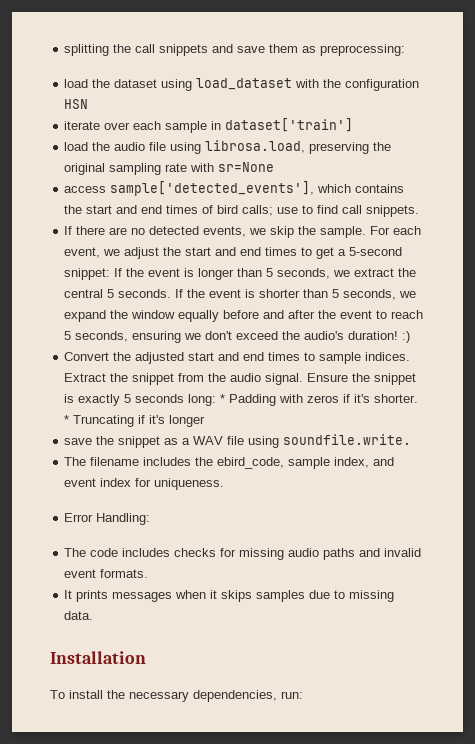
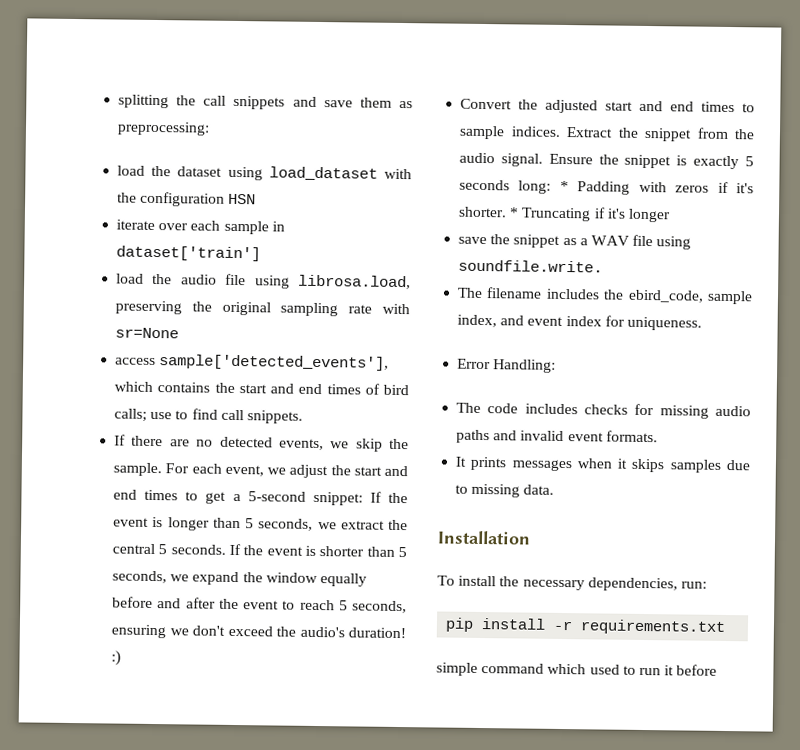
(303, 695) none -> [445,617,727,636] [436,662,718,676] // pip install -r requirements.txt // simple command which used to run it before

